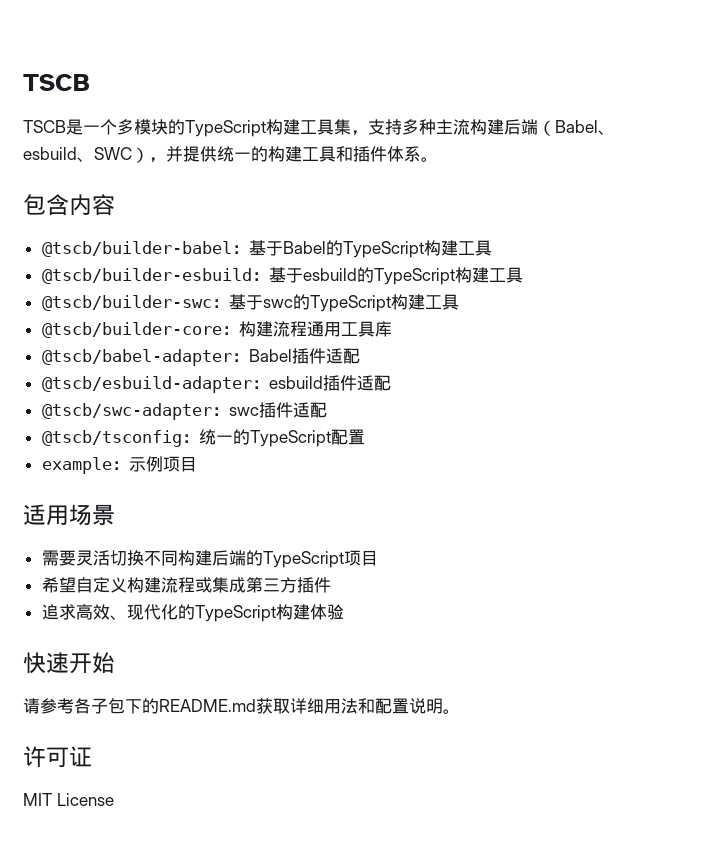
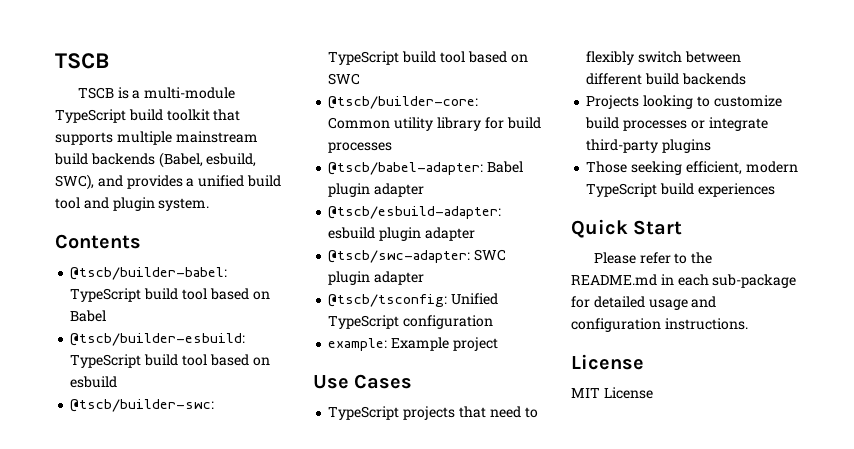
[66,119,615,137] [23,146,438,163] [23,194,115,216] [41,240,492,258] [41,267,523,285] [41,294,459,312] [41,321,392,338] [41,348,360,366] [41,375,391,393] [41,402,327,420] [41,429,365,447] [41,456,197,474] [23,504,115,526] [41,550,378,568] [41,577,331,593] [41,604,344,622] [23,652,115,674] [23,698,460,714] [23,746,92,768] 是一个多模块的TypeScript构建工具集，支持多种主流构建后端（Babel、esbuild、SWC），并提供统一的构建工具和插件体系。 // 包含内容 // @tscb/builder-babel：基于Babel的TypeScript构建工具 // @tscb/builder-esbuild：基于esbuild的TypeScript构建工具 // @tscb/builder-swc：基于swc的TypeScript构建工具 // @tscb/builder-core：构建流程通用工具库 // @tscb/babel-adapter：Babel插件适配 // @tscb/esbuild-adapter：esbuild插件适配 // @tscb/swc-adapter：swc插件适配 // @tscb/tsconfig：统一的TypeScript配置 // example：示例项目 // 适用场景 // 需要灵活切换不同构建后端的TypeScript项目 // 希望自定义构建流程或集成第三方插件 // 追求高效、现代化的TypeScript构建体验 // 快速开始 // 请参考各子包下的README.md获取详细用法和配置说明。 // 许可证 -> [117,87,236,99] [55,109,241,123] [55,131,258,145] [54,152,257,168] [55,174,281,190] [55,197,210,211] [55,234,141,249] [70,267,228,280] [70,288,270,302] [70,310,107,322] [70,333,246,346] [70,354,270,368] [70,376,118,388] [70,399,215,412] [328,51,528,65] [328,73,361,85] [328,96,479,109] [328,117,541,131] [328,142,393,153] [328,161,524,175] [328,183,425,197] [328,206,502,219] [328,227,475,241] [328,249,507,263] [328,271,425,285] [328,293,499,307] [328,315,494,329] [328,337,498,351] [313,374,413,389] [328,406,538,420] [586,51,741,65] [586,73,746,85] [586,95,782,109] [585,117,768,131] [586,139,712,153] [586,161,798,175] [586,183,775,197] [571,219,683,238] [593,252,713,264] [571,274,797,288] [571,296,717,310] [571,318,748,332] [571,354,644,370] is a multi-module TypeScript build toolkit that supports multiple mainstream build backends (Babel, esbuild, SWC), and provides a unified build tool and plugin system. // Contents // @tscb/builder-babel: TypeScript build tool based on Babel // @tscb/builder-esbuild: TypeScript build tool based on esbuild // @tscb/builder-swc: TypeScript build tool based on SWC // @tscb/builder-core: Common utility library for build processes // @tscb/babel-adapter: Babel plugin adapter // @tscb/esbuild-adapter: esbuild plugin adapter // @tscb/swc-adapter: SWC plugin adapter // @tscb/tsconfig: Unified TypeScript configuration // example: Example project // Use Cases // TypeScript projects that need to flexibly switch between different build backends // Projects looking to customize build processes or integrate third-party plugins // Those seeking efficient, modern TypeScript build experiences // Quick Start // Please refer to the README.md in each sub-package for detailed usage and configuration instructions. // License

